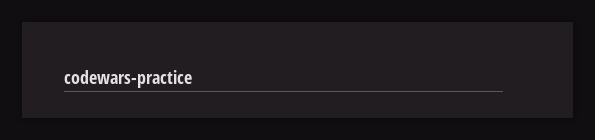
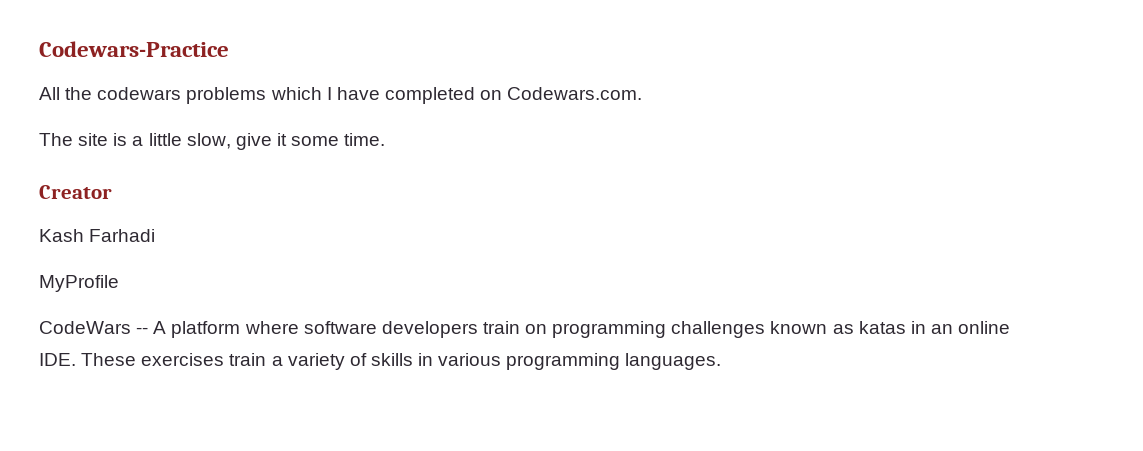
[64,70,192,88] codewars-practice -> [39,41,229,57] [39,87,643,104] [39,133,386,150] [39,185,112,199] [39,229,156,242] [39,275,119,292] [39,321,1011,338] [39,353,722,370] Codewars-Practice // All the codewars problems which I have completed on Codewars.com. // The site is a little slow, give it some time. // Creator // Kash Farhadi // MyProfile // CodeWars -- A platform where software developers train on programming challenges known as katas in an online IDE. These exercises train a variety of skills in various programming languages.

